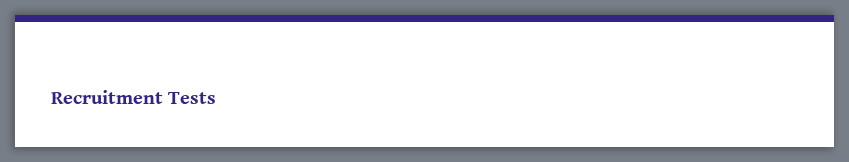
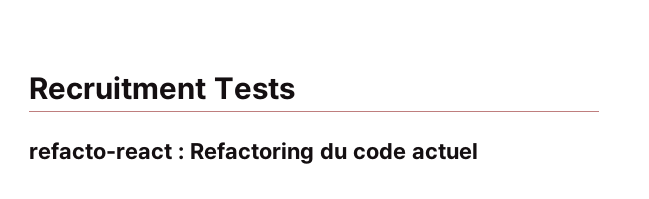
(217, 98) none -> [29,142,479,164] // refacto-react : Refactoring du code actuel

